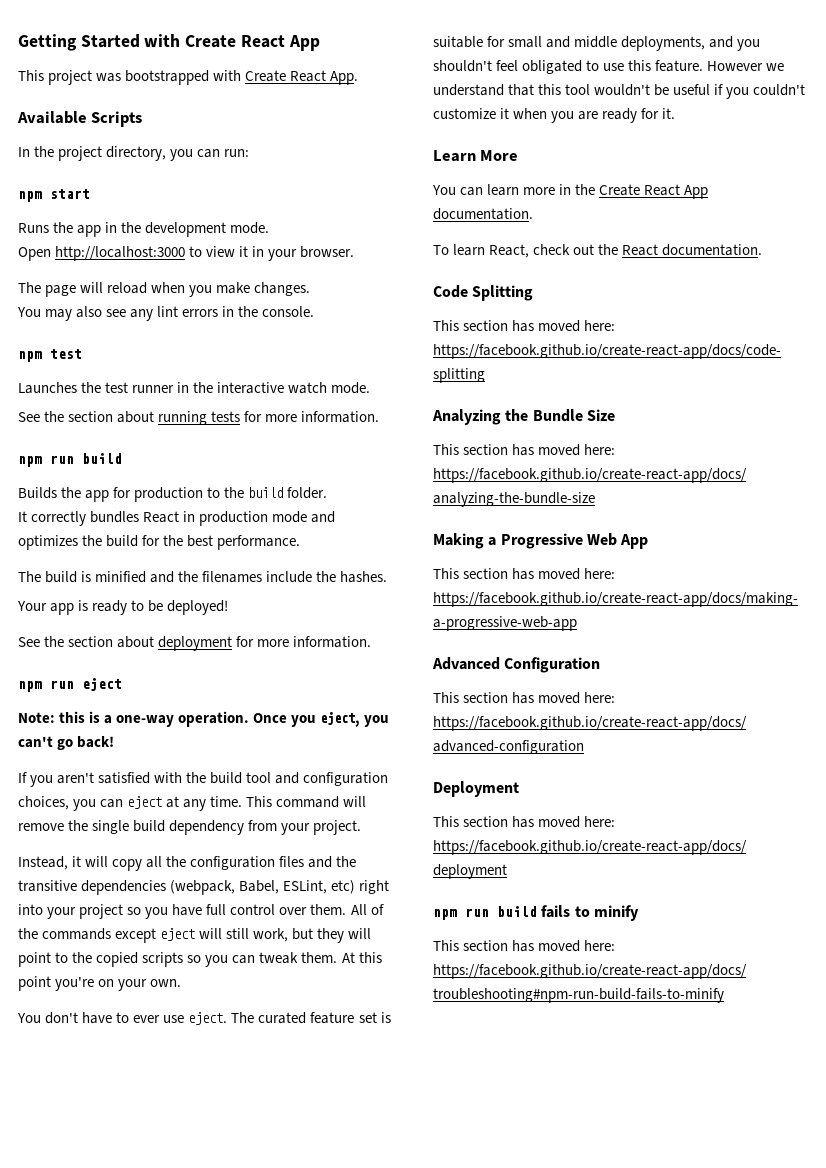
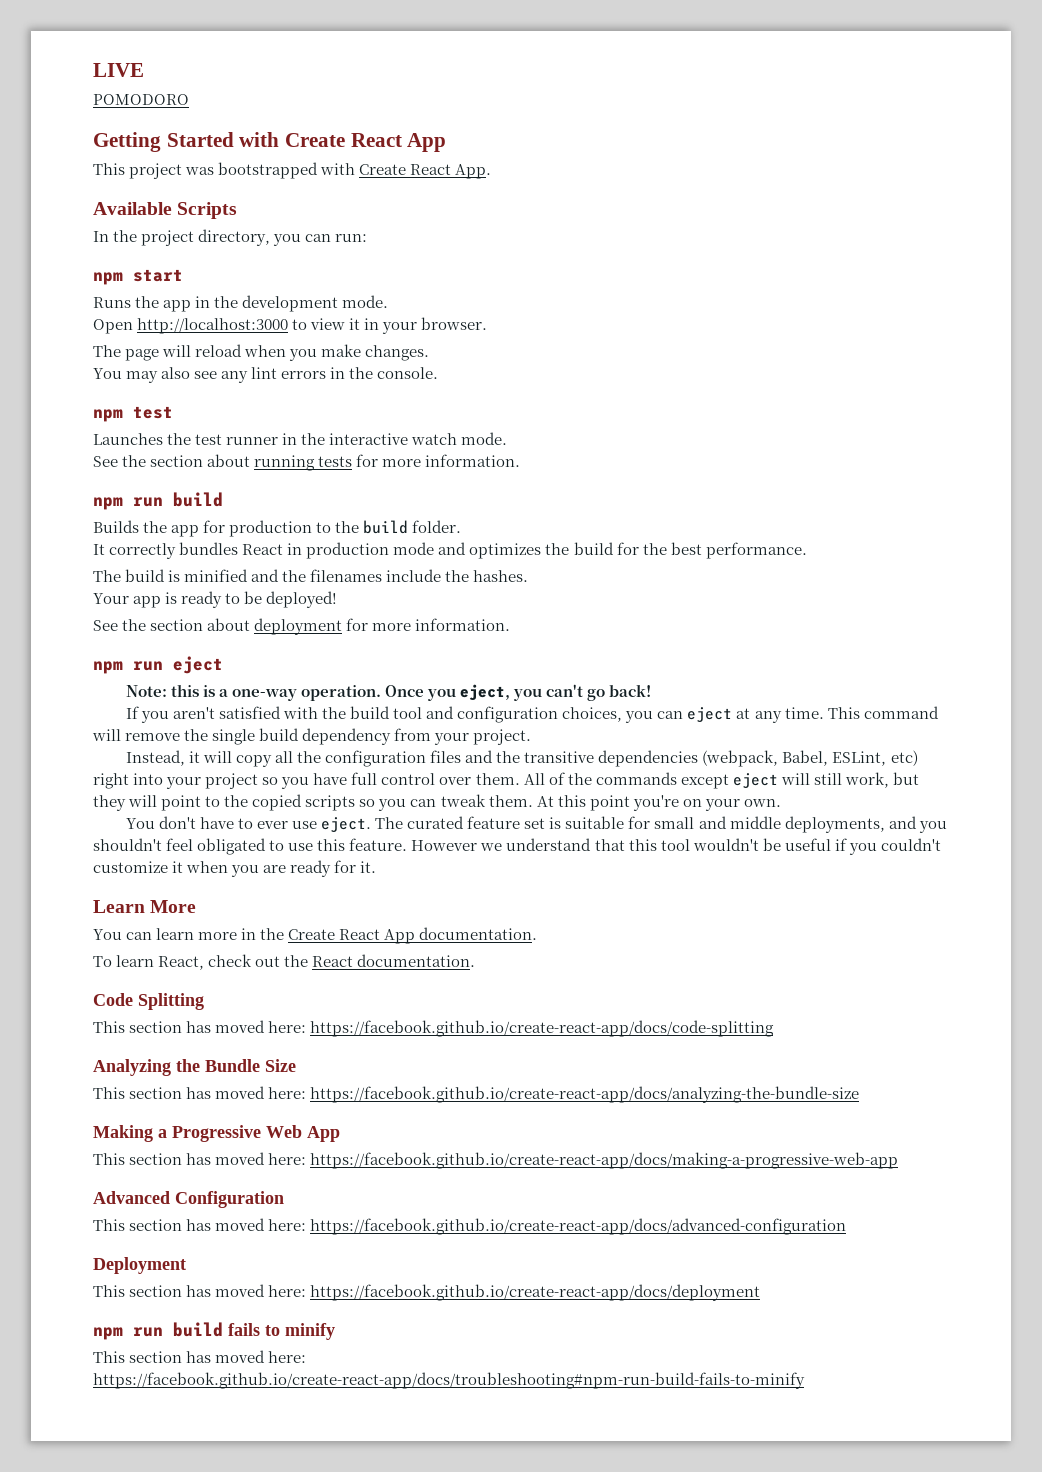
(18, 42) none -> [93,63,144,77] [93,94,189,105] LIVE // POMODORO //

